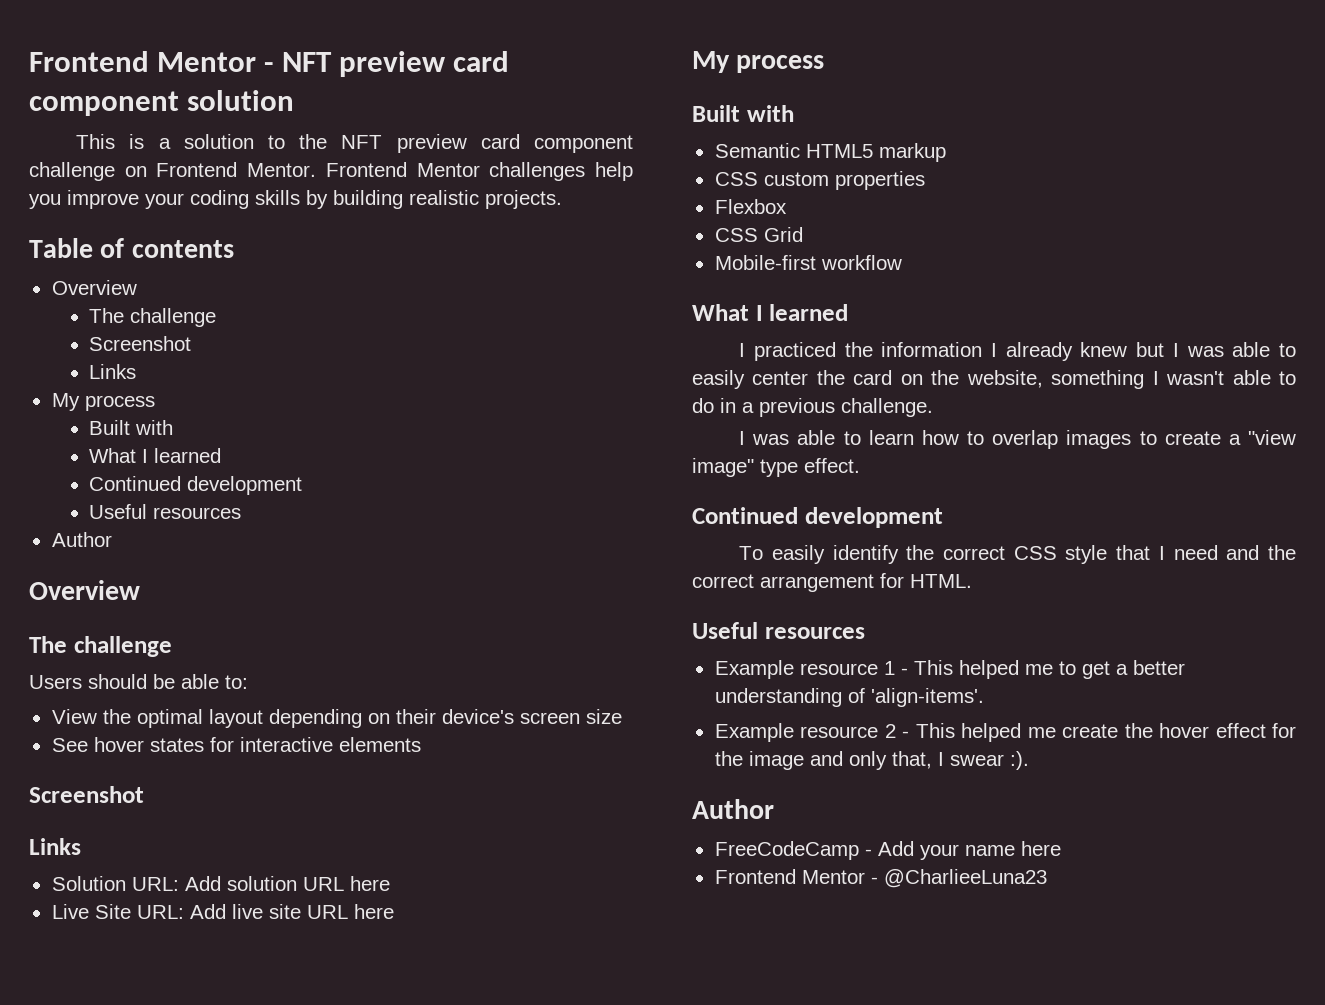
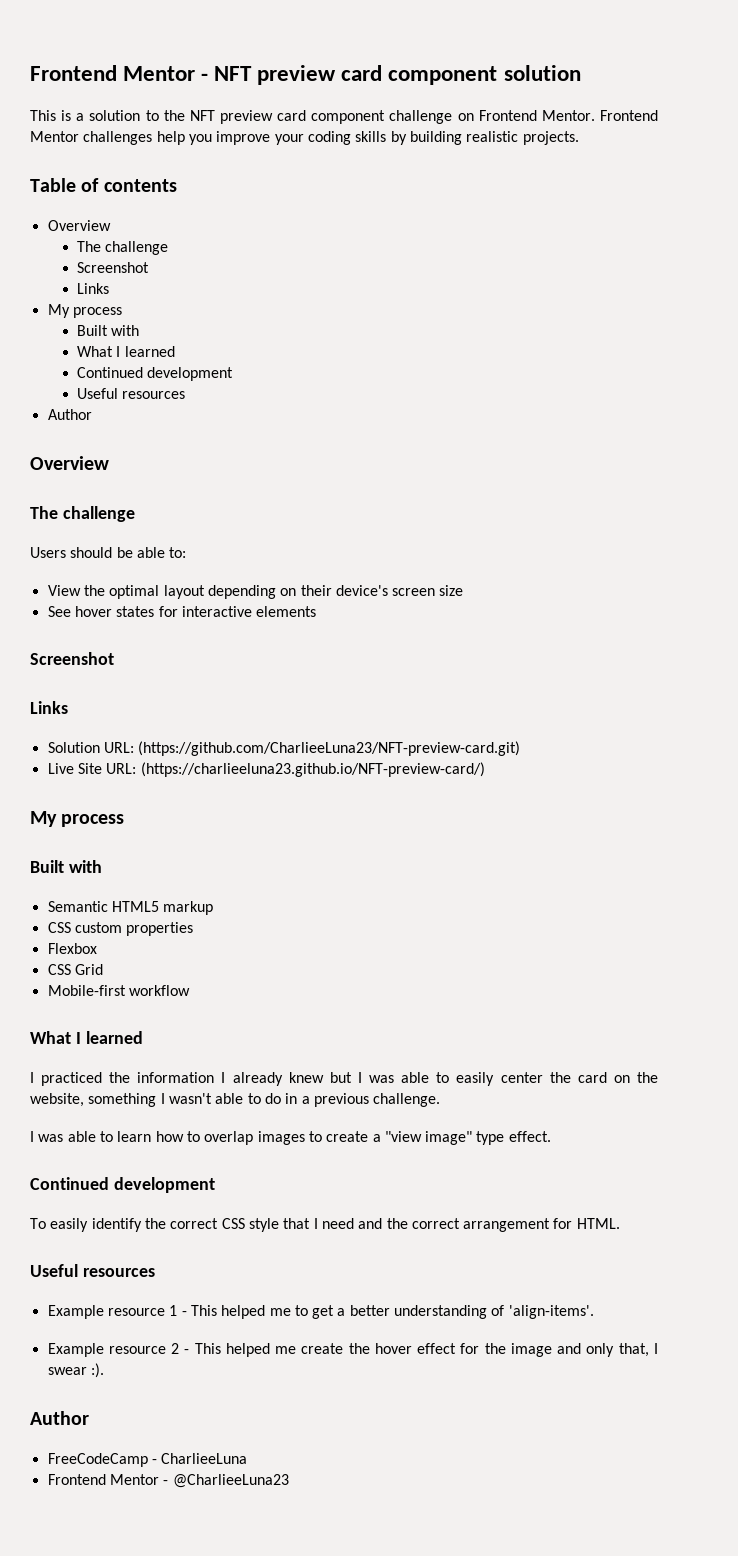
[184,876,390,891] Add solution URL here -> [138,741,521,756] (https://github.com/CharlieeLuna23/NFT-preview-card.git)
[189,904,394,919] Add live site URL here -> [140,762,485,777] (https://charlieeluna23.github.io/NFT-preview-card/)
[877,841,1061,860] Add your name here -> [161,1453,248,1464] CharlieeLuna

